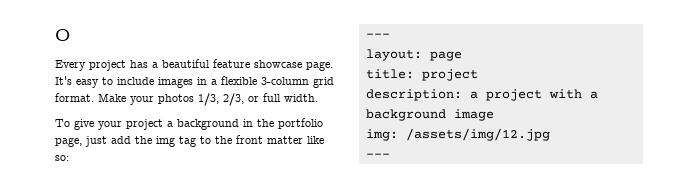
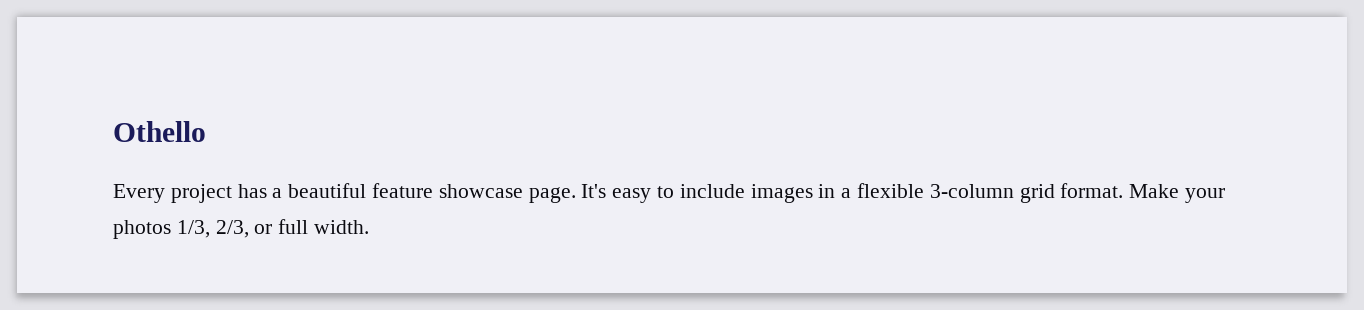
[55,29,70,41] O -> [113,121,206,142] Othello
[55,118,323,130] [55,135,324,147] [55,155,69,161] [365,33,390,38] [365,49,462,61] [365,69,478,81] [365,89,598,101] [365,109,494,121] [365,128,550,141] [365,153,390,158] // To give your project a background in the portfolio page, just add the img tag to the front matter like so: // --- // layout: page // title: project // description: a project with a background image // img: /assets/img/12.jpg // --- -> (370, 227) none

